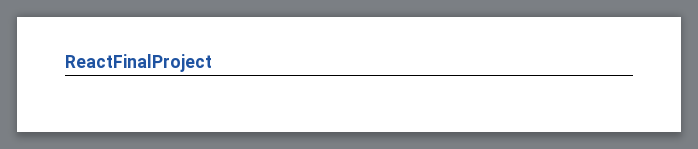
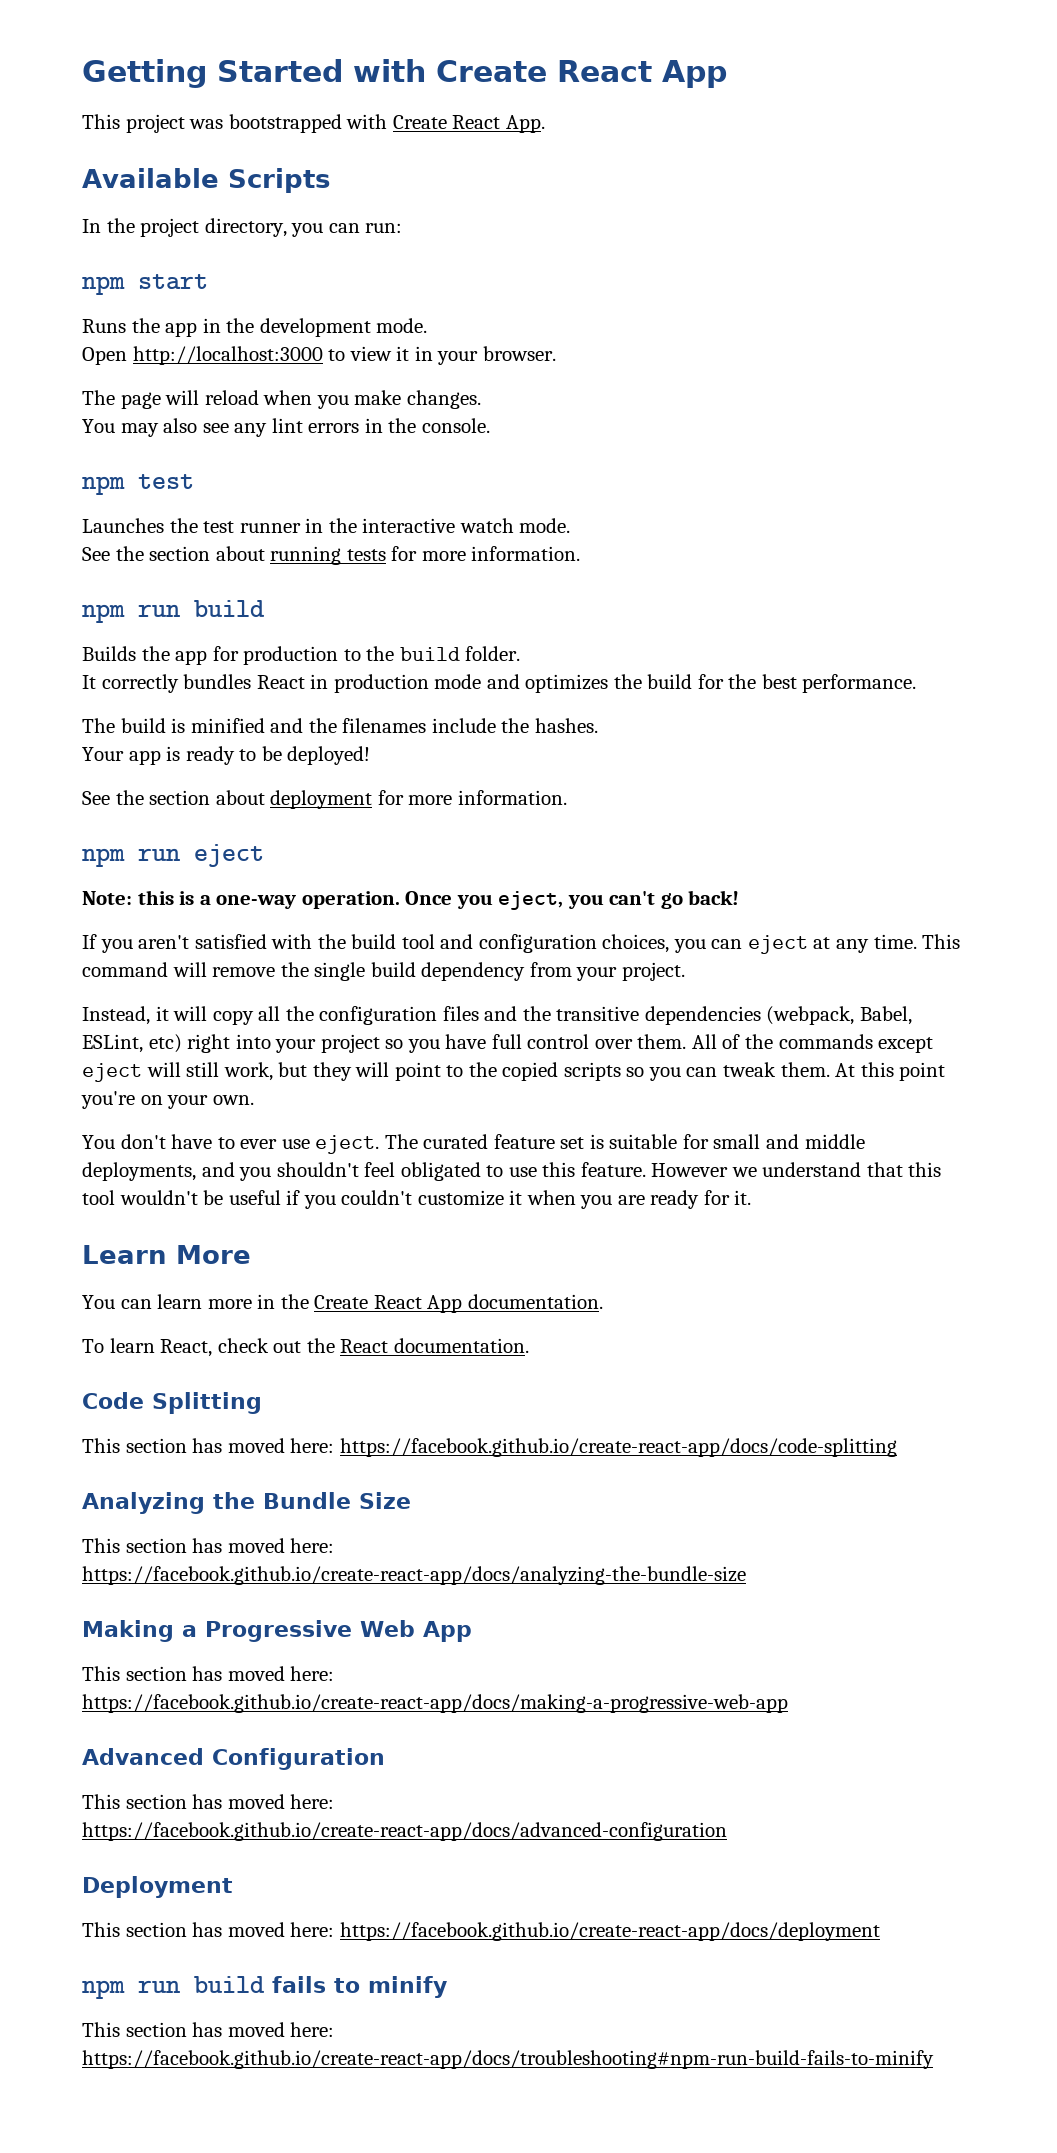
[65,54,212,72] ReactFinalProject -> [82,59,727,88] [82,114,545,133] [82,168,330,193] [82,218,403,237] [82,274,208,295] [82,318,428,337] [82,346,556,365] [82,390,481,409] [82,418,490,437] [82,474,194,495] [82,518,571,533] [82,546,581,565] [82,600,265,623] [82,646,521,665] [82,674,917,693] [82,718,598,733] [82,746,371,765] [82,790,567,809] [82,844,264,867] [82,890,740,910] [82,934,961,954] [82,962,685,981] [82,1006,912,1025] [82,1034,934,1053] [82,1062,946,1082] [81,1091,254,1109] [82,1134,865,1154] [82,1162,942,1181] [82,1190,752,1209] [82,1245,251,1264] [82,1294,603,1313] [82,1338,529,1357] [82,1392,262,1414] [82,1438,897,1457] [82,1492,411,1514] [82,1538,335,1553] [82,1566,746,1585] [82,1620,472,1642] [82,1666,335,1681] [82,1694,788,1713] [82,1748,385,1770] [82,1794,335,1809] [82,1822,727,1841] [82,1876,233,1898] [82,1922,880,1941] [82,1976,447,1999] [82,2022,335,2037] [82,2050,934,2069] Getting Started with Create React App // This project was bootstrapped with Create React App. // Available Scripts // In the project directory, you can run: // npm start // Runs the app in the development mode. // Open http://localhost:3000 to view it in your browser. // The page will reload when you make changes. // You may also see any lint errors in the console. // npm test // Launches the test runner in the interactive watch mode. // See the section about running tests for more information. // npm run build // Builds the app for production to the build folder. // It correctly bundles React in production mode and optimizes the build for the best performance. // The build is minified and the filenames include the hashes. // Your app is ready to be deployed! // See the section about deployment for more information. // npm run eject // Note: this is a one-way operation. Once you eject, you can't go back! // If you aren't satisfied with the build tool and configuration choices, you can eject at any time. This command will remove the single build dependency from your project. // Instead, it will copy all the configuration files and the transitive dependencies (webpack, Babel, ESLint, etc) right into your project so you have full control over them. All of the commands except eject will still work, but they will point to the copied scripts so you can tweak them. At this point you're on your own. // You don't have to ever use eject. The curated feature set is suitable for small and middle deployments, and you shouldn't feel obligated to use this feature. However we understand that this tool wouldn't be useful if you couldn't customize it when you are ready for it. // Learn More // You can learn more in the Create React App documentation. // To learn React, check out the React documentation. // Code Splitting // This section has moved here: https://facebook.github.io/create-react-app/docs/code-splitting // Analyzing the Bundle Size // This section has moved here: https://facebook.github.io/create-react-app/docs/analyzing-the-bundle-size // Making a Progressive Web App // This section has moved here: https://facebook.github.io/create-react-app/docs/making-a-progressive-web-app // Advanced Configuration // This section has moved here: https://facebook.github.io/create-react-app/docs/advanced-configuration // Deployment // This section has moved here: https://facebook.github.io/create-react-app/docs/deployment // npm run build fails to minify // This section has moved here: https://facebook.github.io/create-react-app/docs/troubleshooting#npm-run-build-fails-to-minify

